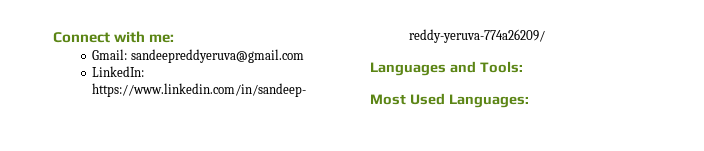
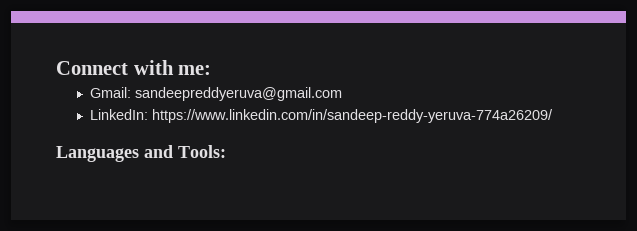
[370,93,529,108] // Most Used Languages: -> (226, 151) none

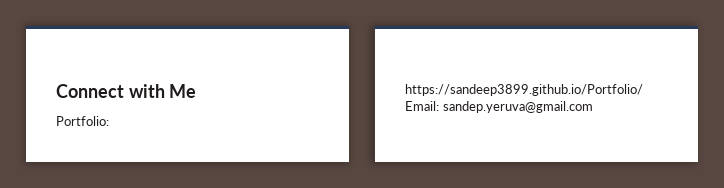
[178,65,212,75] [90,87,343,101] [90,109,554,123] [56,145,226,162] me: // Gmail: sandeepreddyeruva@gmail.com // LinkedIn: https://www.linkedin.com/in/sandeep-reddy-yeruva-774a26209/ // Languages and Tools: -> [169,84,197,98] [56,116,109,126] [405,84,643,96] [405,101,593,113] Me // Portfolio: https://sandeep3899.github.io/Portfolio/ Email: sandep.yeruva@gmail.com

